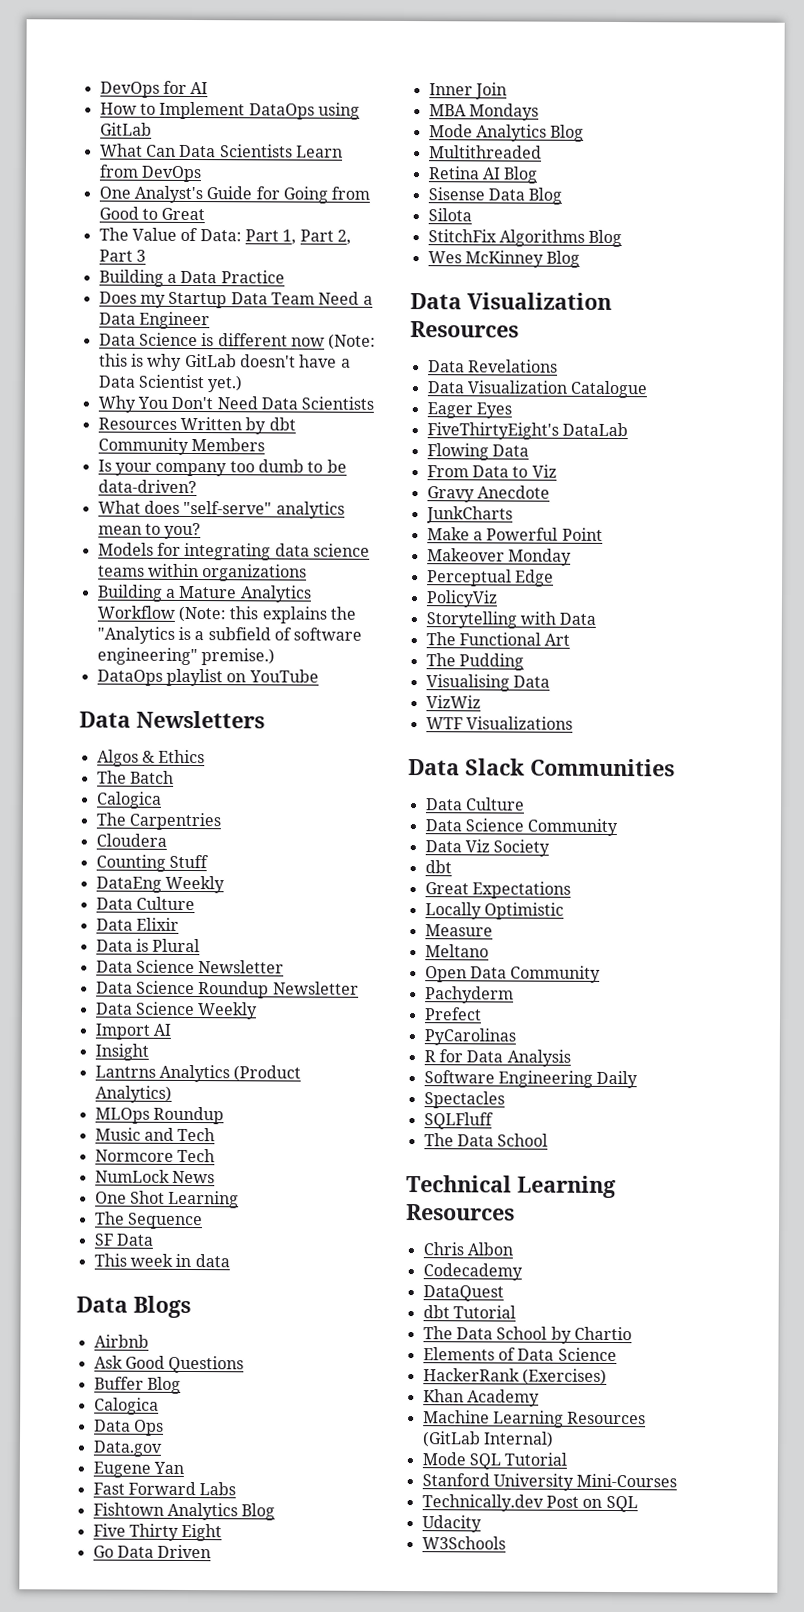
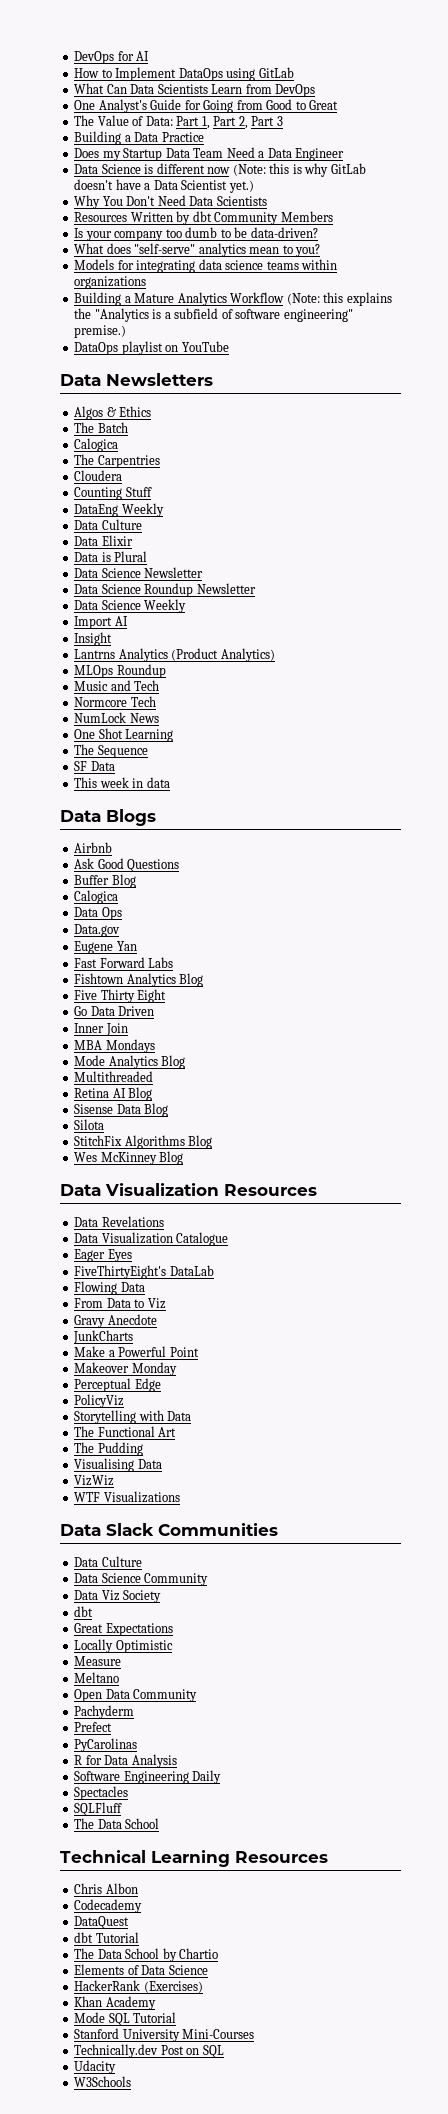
[422,1410,647,1428] [421,1431,554,1448] // Machine Learning Resources (GitLab Internal) -> (156, 2003) none

